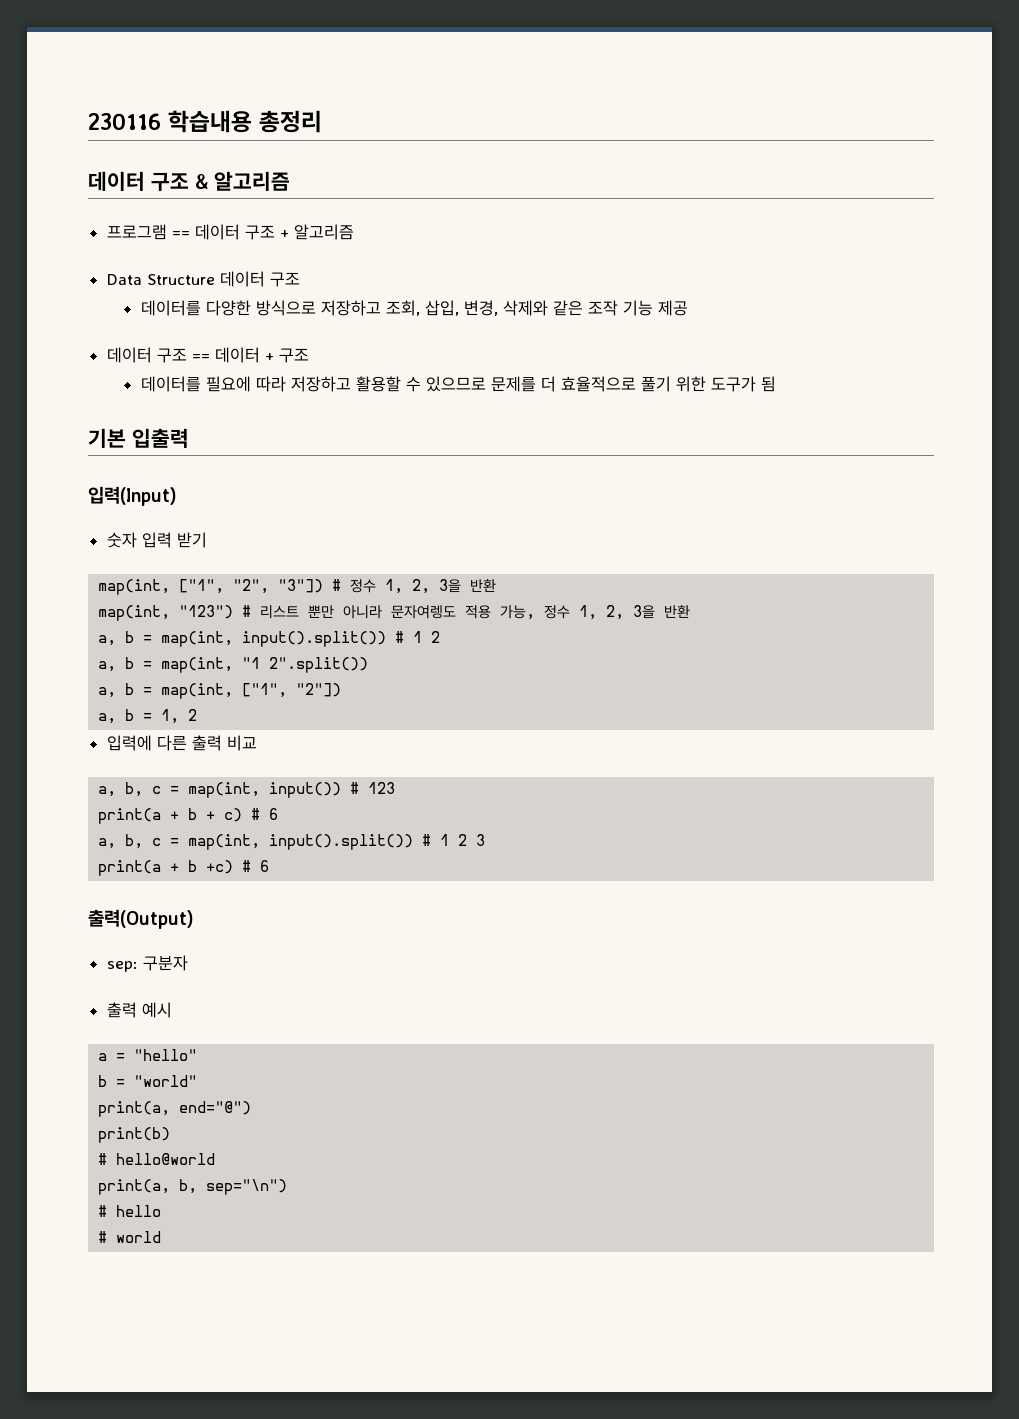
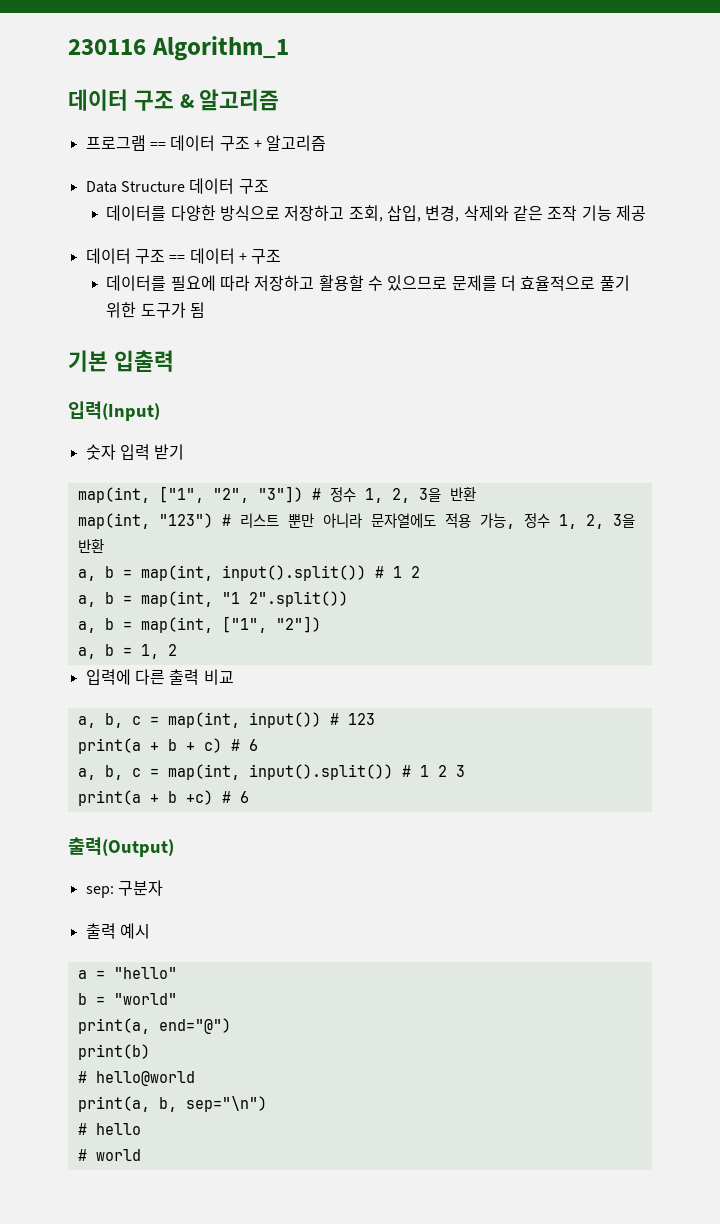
[168,110,322,133] 학습내용 총정리 -> [151,36,289,61] Algorithm_1
[391,605,457,619] 문자여렝도 -> [370,513,436,528] 문자열에도

